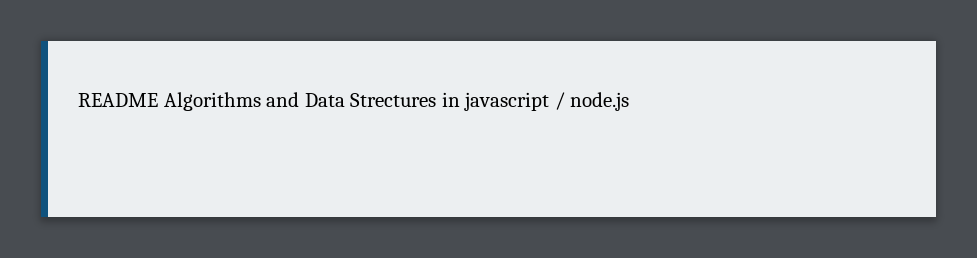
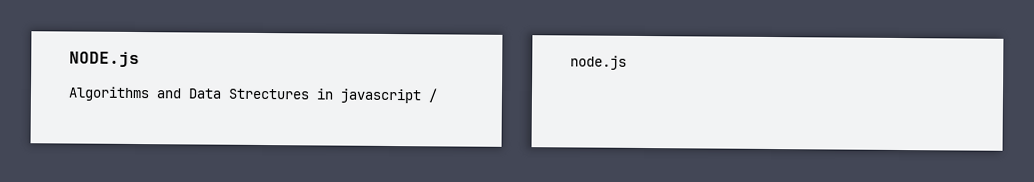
[78,93,158,107] README -> [69,51,140,68] NODE.js //

